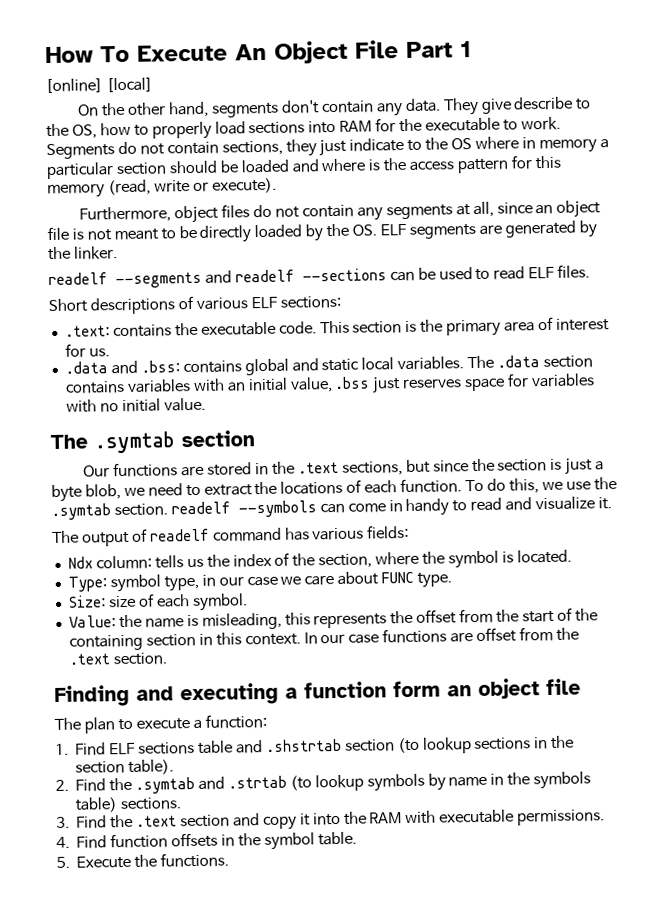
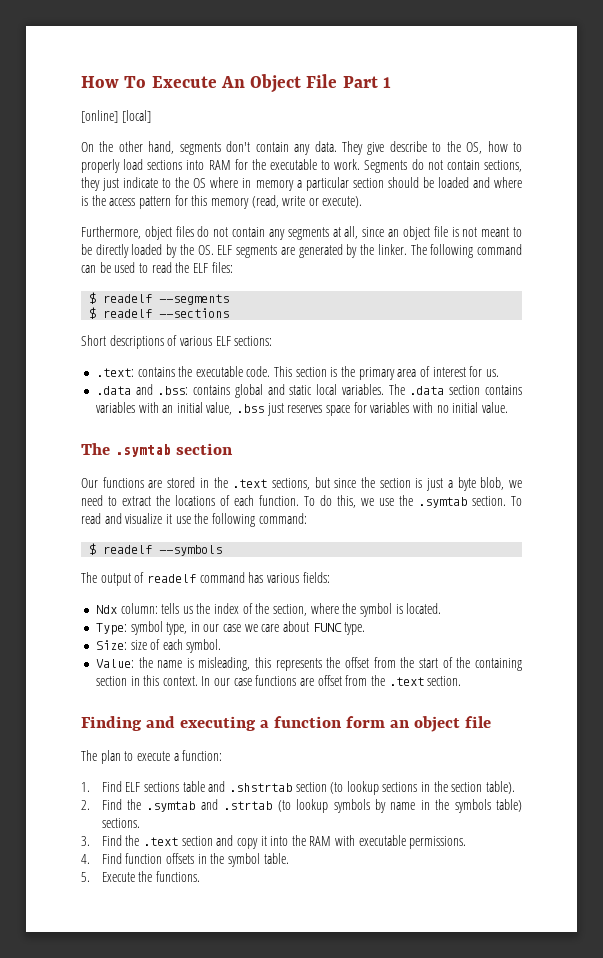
[48,268,387,289] // readelf --segments and readelf --sections -> [410,244,522,258] The following command
[528,264,591,280] ELF files. -> [175,262,233,273] [89,292,230,305] [89,307,230,319] the ELF files: // $ readelf --segments // $ readelf --sections
[170,496,613,518] readelf --symbols can come in handy to read and visualize it. -> [511,496,523,506] [81,513,307,527] [89,543,223,556] To read and visualize it use the following command: // $ readelf --symbols

